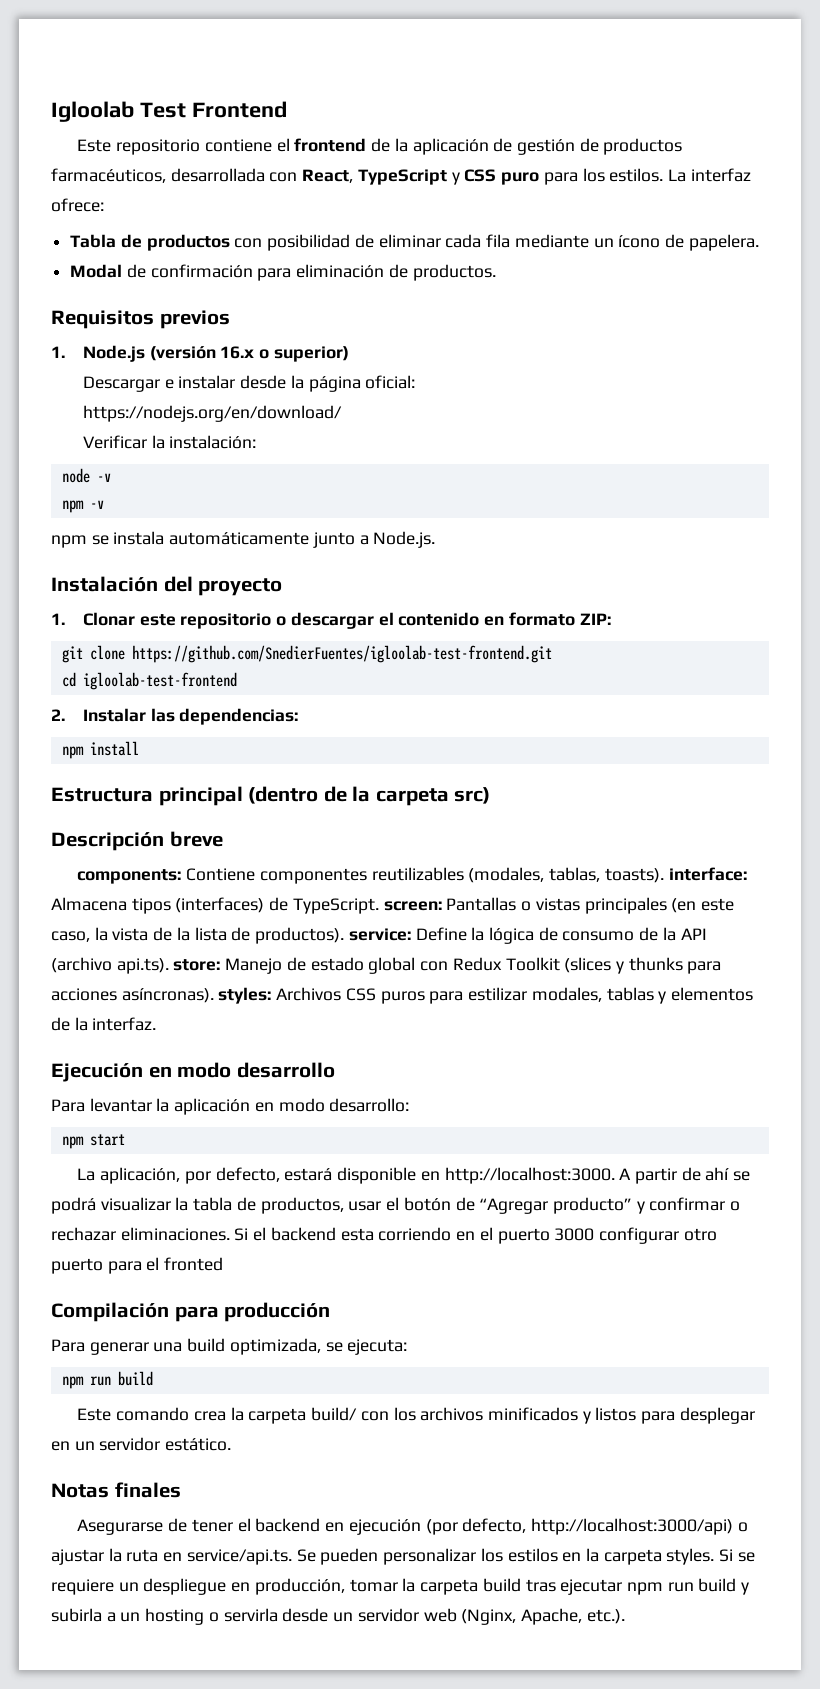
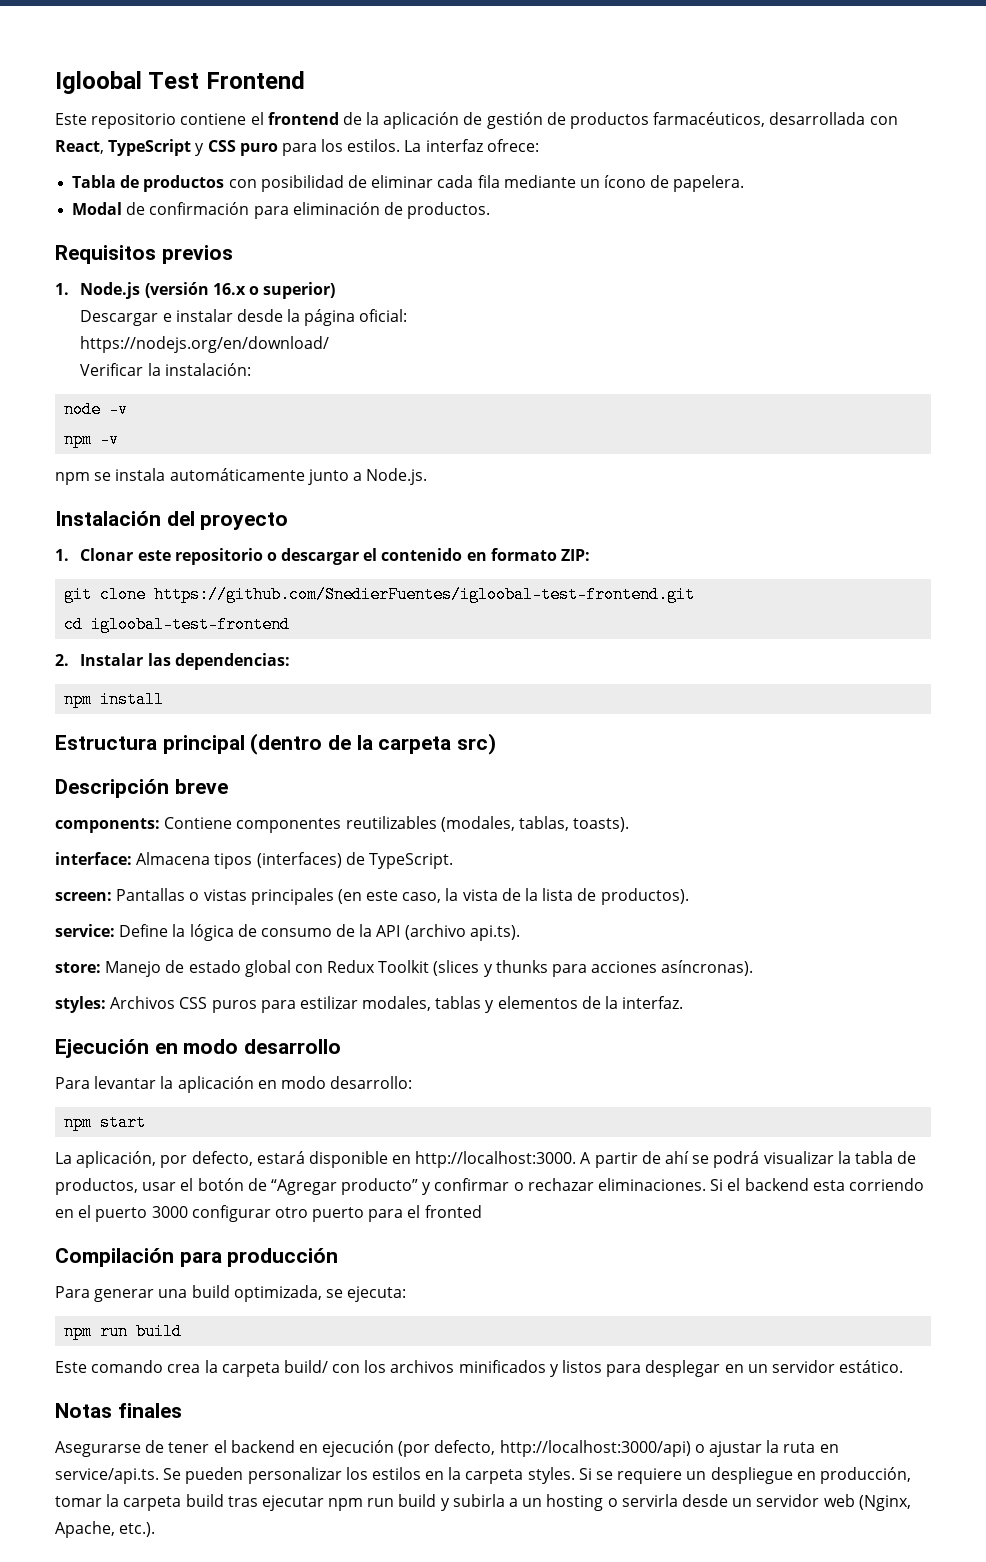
[51,101,134,122] Igloolab -> [55,71,142,94] Igloobal
[131,645,552,663] https://github.com/SnedierFuentes/igloolab-test-frontend.git -> [154,586,696,603] https://github.com/SnedierFuentes/igloobal-test-frontend.git
[82,672,237,690] igloolab-test-frontend -> [91,616,291,633] igloobal-test-frontend
(664, 875) none -> (630, 824) //
(379, 906) none -> (453, 861) //
(345, 935) none -> (689, 896) //
(169, 966) none -> (520, 933) //
(214, 995) none -> (754, 968) //

